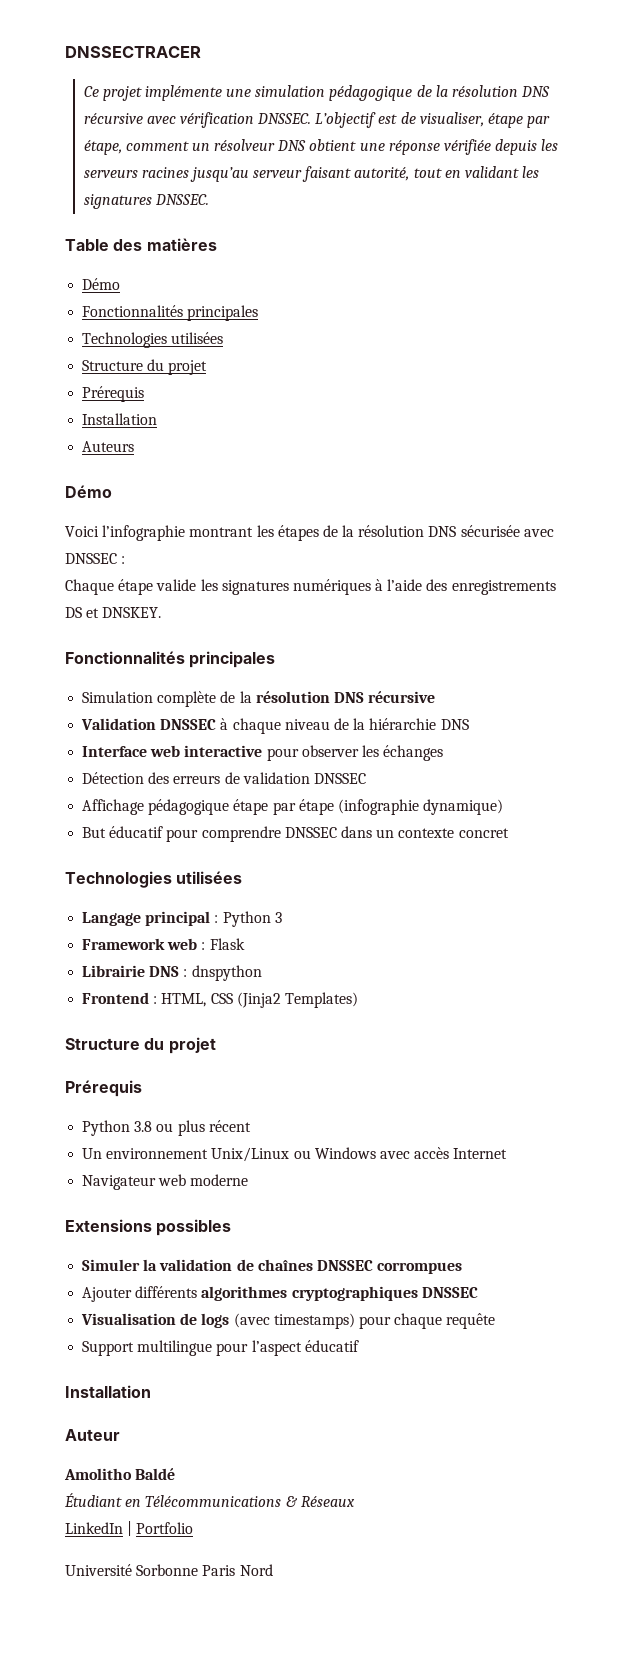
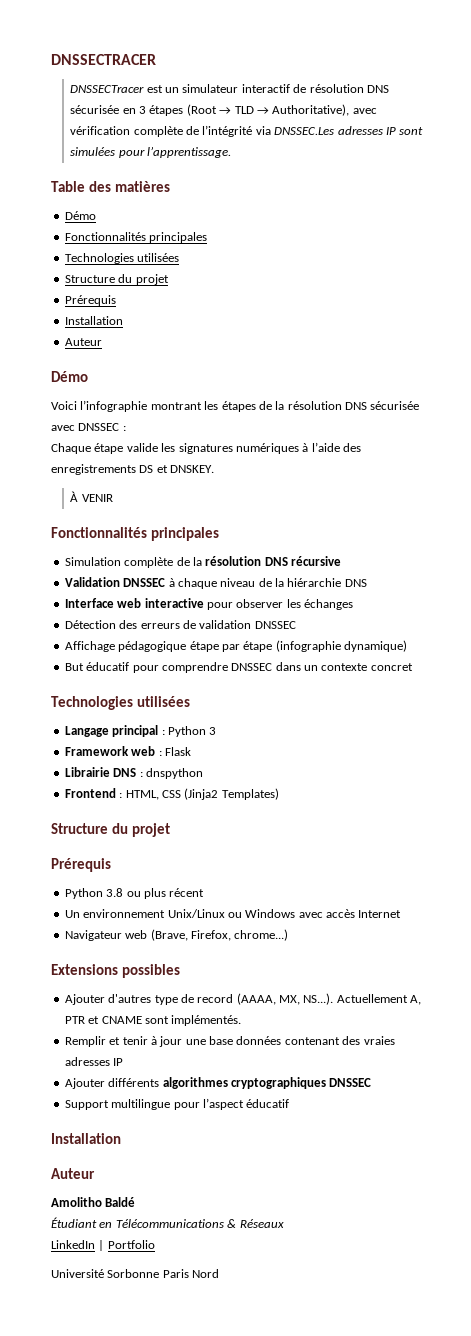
[83,85,551,101] [83,112,551,128] [83,139,559,155] [83,166,540,182] [83,194,209,209] Ce projet implémente une simulation pédagogique de la résolution DNS récursive avec vérification DNSSEC. L’objectif est de visualiser, étape par étape, comment un résolveur DNS obtient une réponse vérifiée depuis les serveurs racines jusqu’au serveur faisant autorité, tout en validant les signatures DNSSEC. -> [70,84,389,93] [70,104,377,116] [70,125,424,137] [70,146,232,158] DNSSECTracer est un simulateur interactif de résolution DNS sécurisée en 3 étapes (Root → TLD → Authoritative), avec vérification complète de l’intégrité via DNSSEC.Les adresses IP sont simulées pour l’apprentissage.
[82,441,135,452] Auteurs -> [64,338,102,346] Auteur
(162, 612) none -> [70,491,113,502] // À VENIR
[190,1174,249,1186] moderne -> [150,929,289,941] (Brave, Firefox, chrome...)
[82,1259,463,1274] Simuler la validation de chaînes DNSSEC corrompues -> [64,993,422,1005] [64,1015,242,1026] [64,1036,395,1047] [64,1057,124,1066] Ajouter d'autres type de record (AAAA, MX, NS...). Actuellement A, PTR et CNAME sont implémentés. // Remplir et tenir à jour une base données contenant des vraies adresses IP
[81,1313,496,1329] // Visualisation de logs (avec timestamps) pour chaque requête -> (372, 1082) none

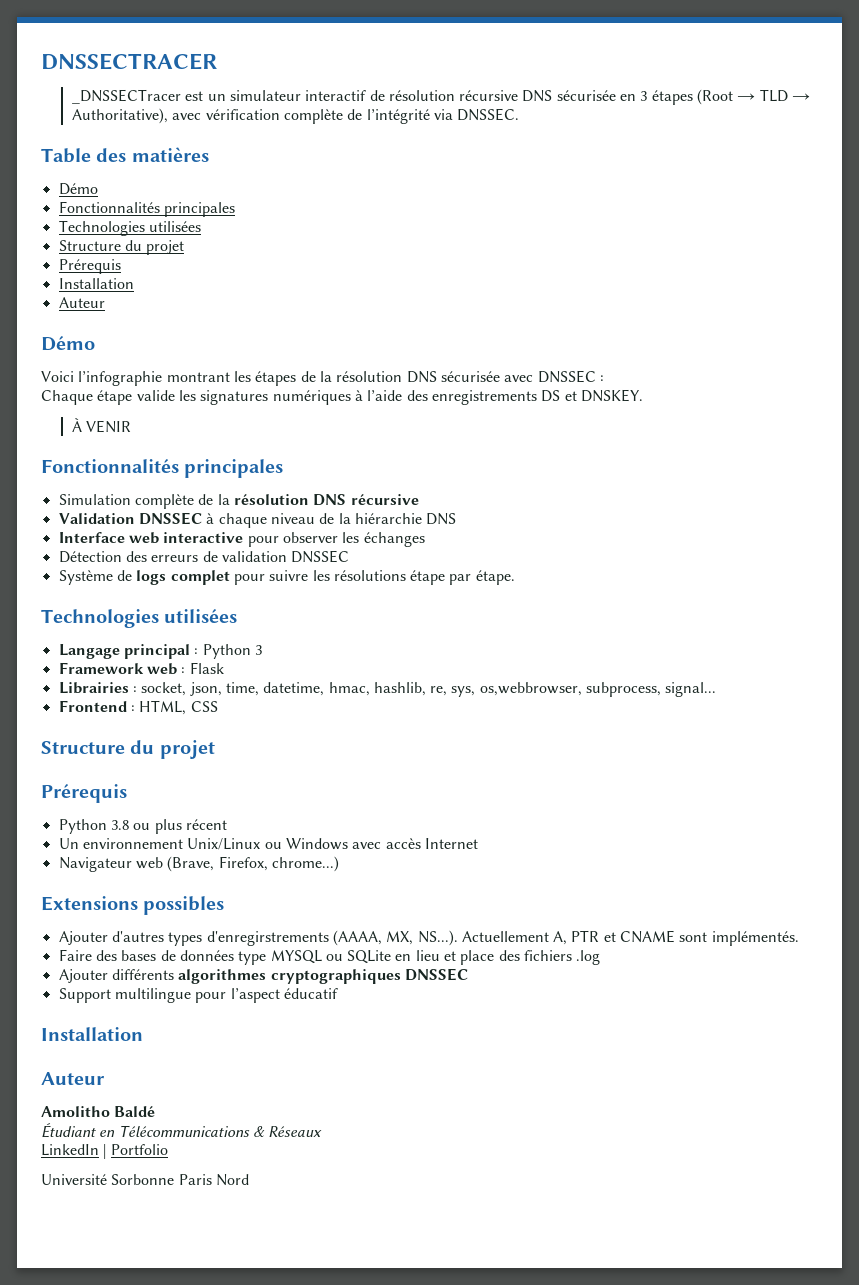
[70,85,145,93] DNSSECTracer -> [71,89,181,104] _DNSSECTracer
(364, 88) none -> [459,90,519,101] récursive
[274,126,424,135] [70,146,232,158] DNSSEC.Les adresses IP sont simulées pour l’apprentissage. -> [457,108,520,121] DNSSEC.
[64,640,407,652] [64,662,413,673] Affichage pédagogique étape par étape (infographie dynamique) // But éducatif pour comprendre DNSSEC dans un contexte concret -> [58,570,515,585] Système de logs complet pour suivre les résolutions étape par étape.
[64,767,203,779] Librairie DNS : dnspython -> [58,682,717,697] Librairies : socket, json, time, datetime, hmac, hashlib, re, sys, os,webbrowser, subprocess, signal...
[184,788,279,800] (Jinja2 Templates) -> (218, 706) none
[154,994,234,1005] type de record -> [168,931,329,946] types d'enregirstrements
[64,1036,395,1047] [64,1057,124,1066] Remplir et tenir à jour une base données contenant des vraies adresses IP -> [58,949,601,965] Faire des bases de données type MYSQL ou SQLite en lieu et place des fichiers .log

